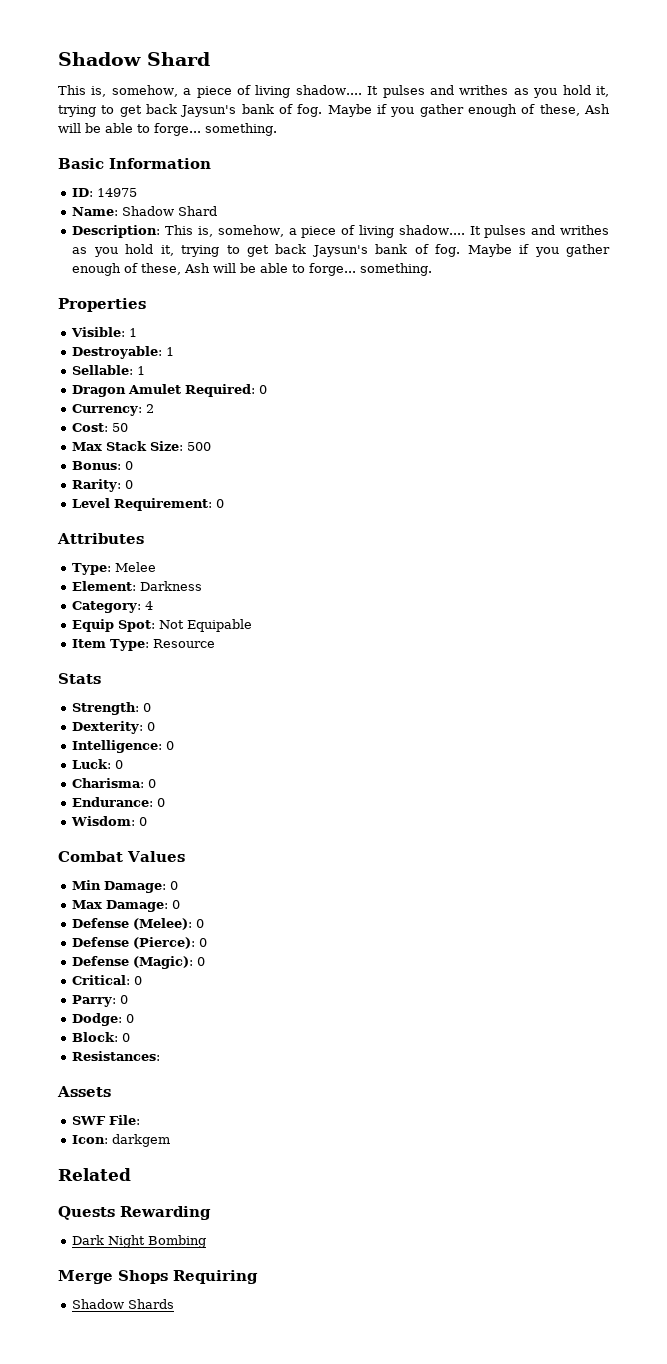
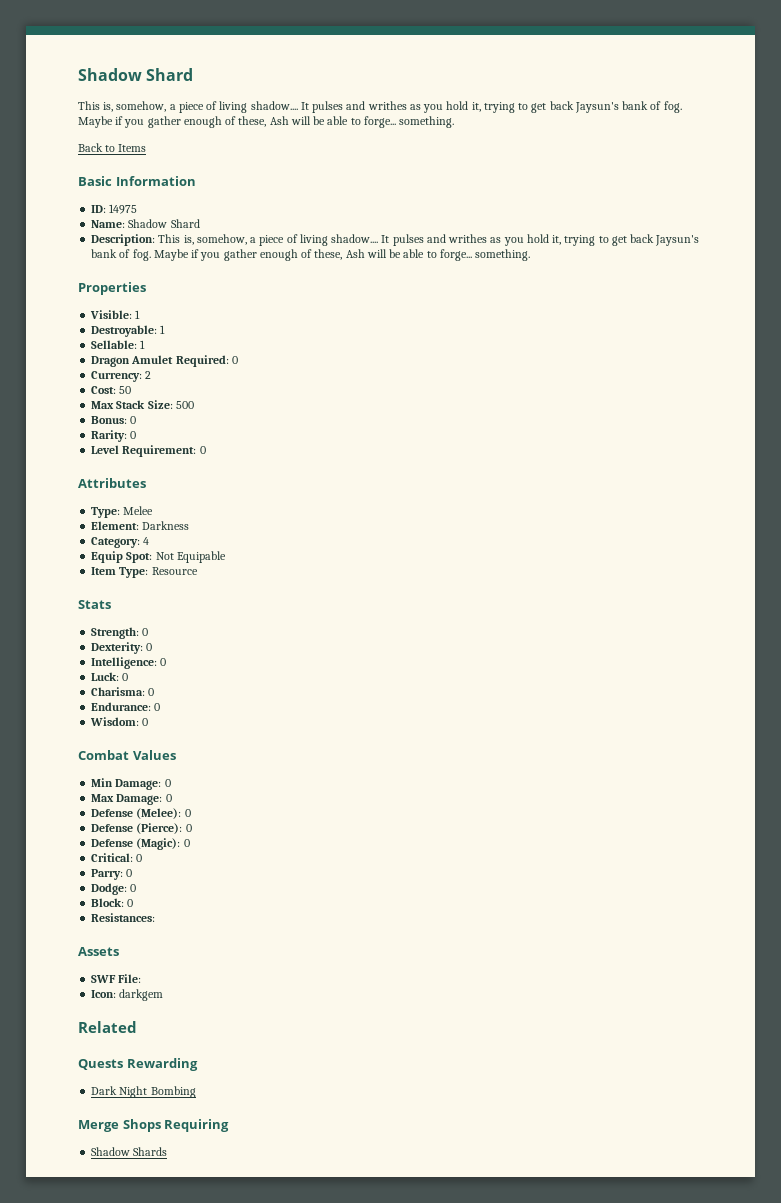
(277, 129) none -> [78,143,147,152] // Back to Items

